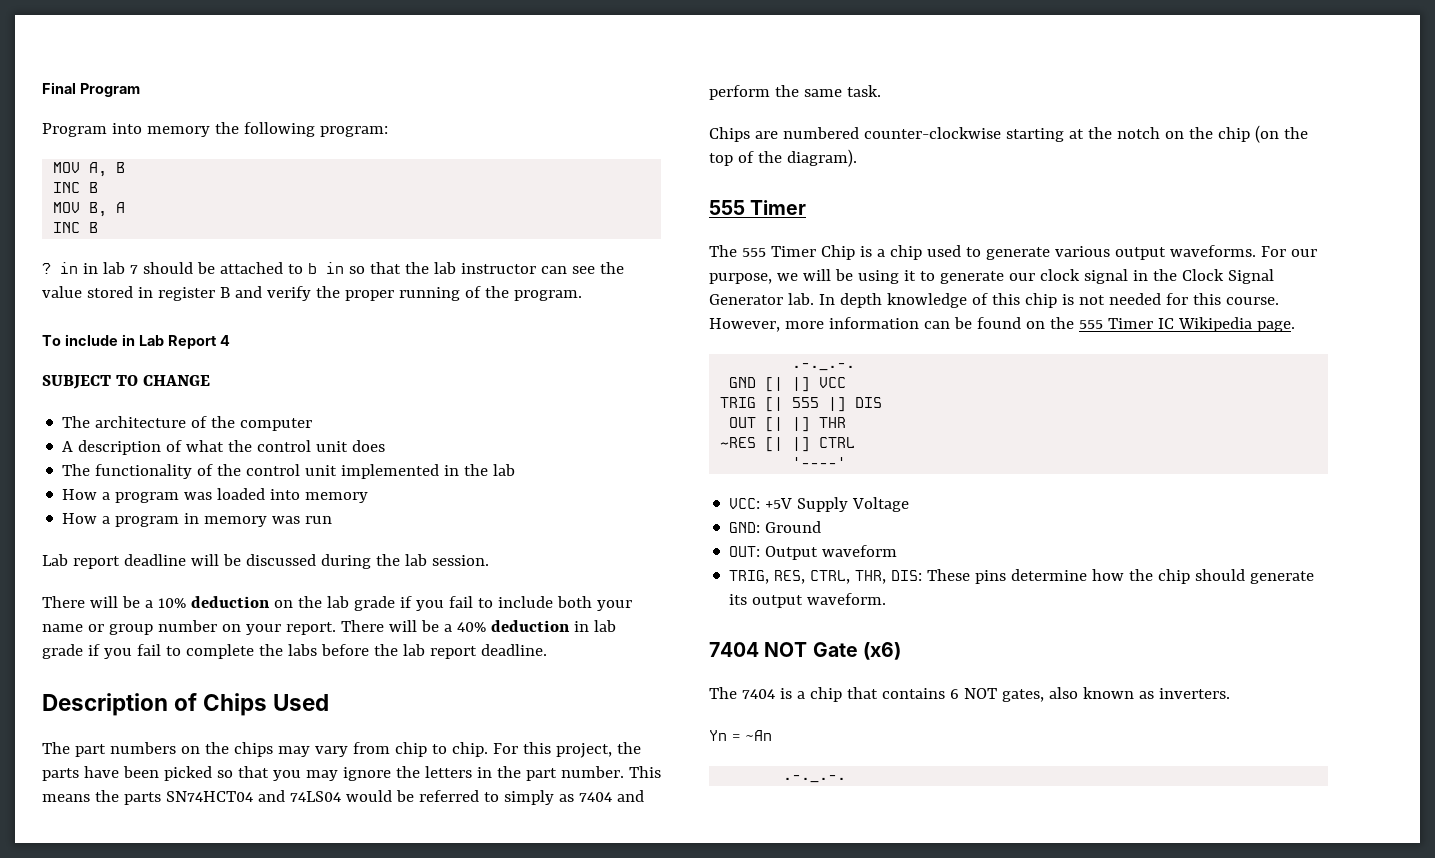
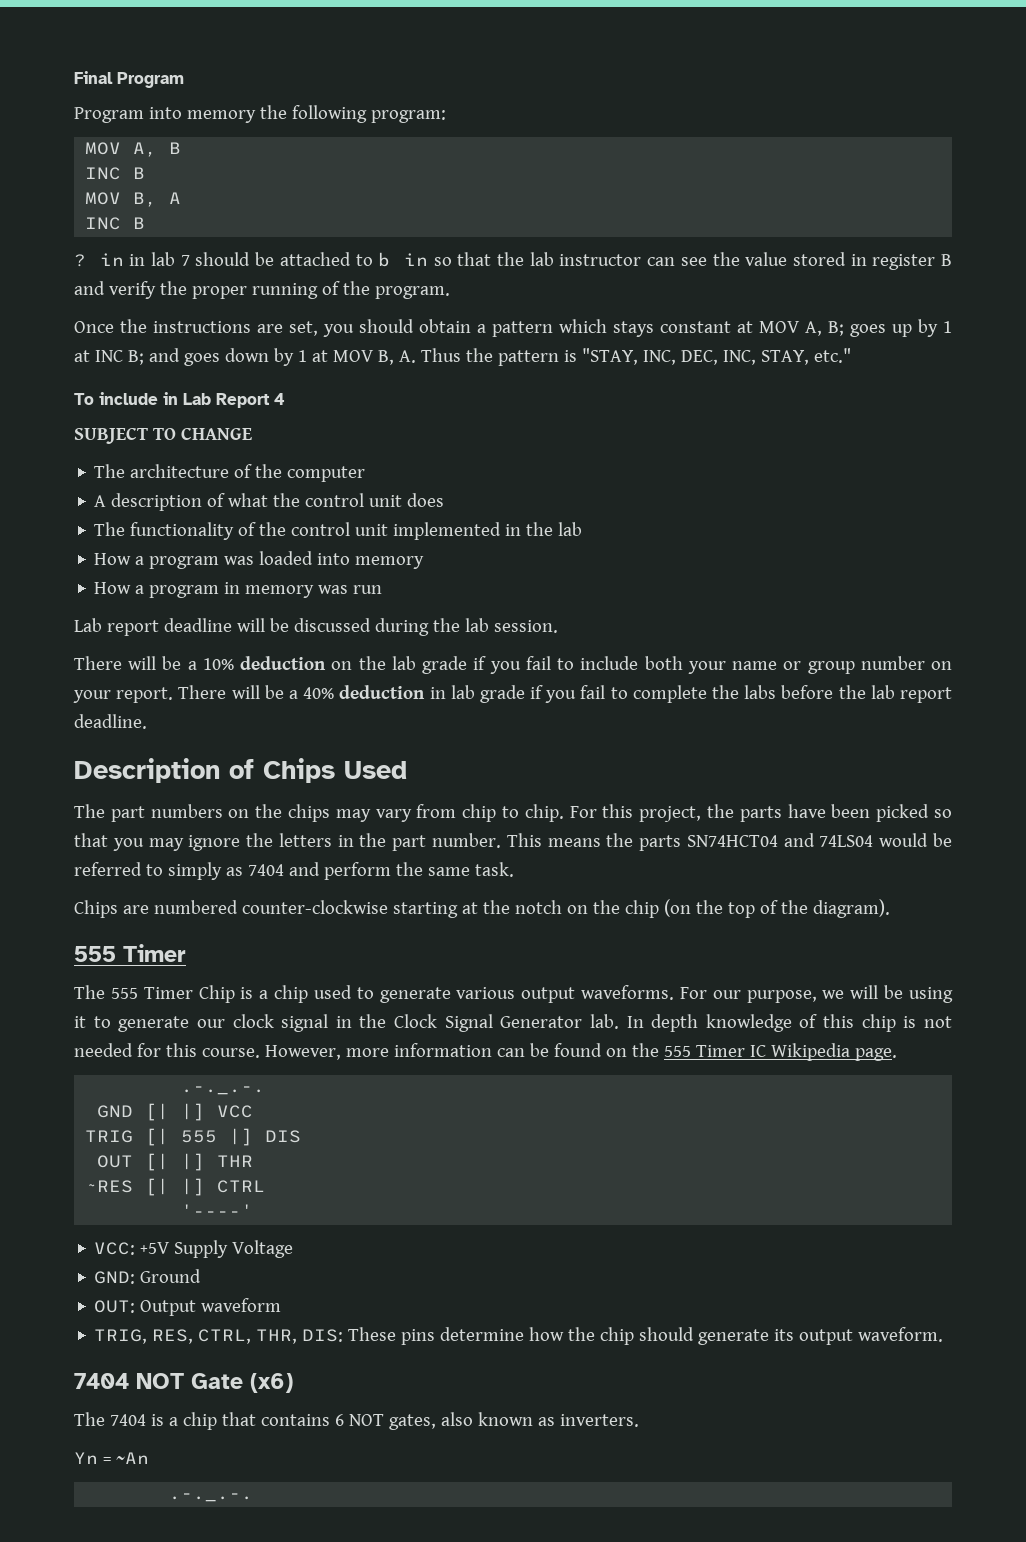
(582, 295) none -> [74,319,952,337] [74,348,851,366] // Once the instructions are set, you should obtain a pattern which stays constant at MOV A, B; goes up by 1 at INC B; and goes down by 1 at MOV B, A. Thus the pattern is "STAY, INC, DEC, INC, STAY, etc."

